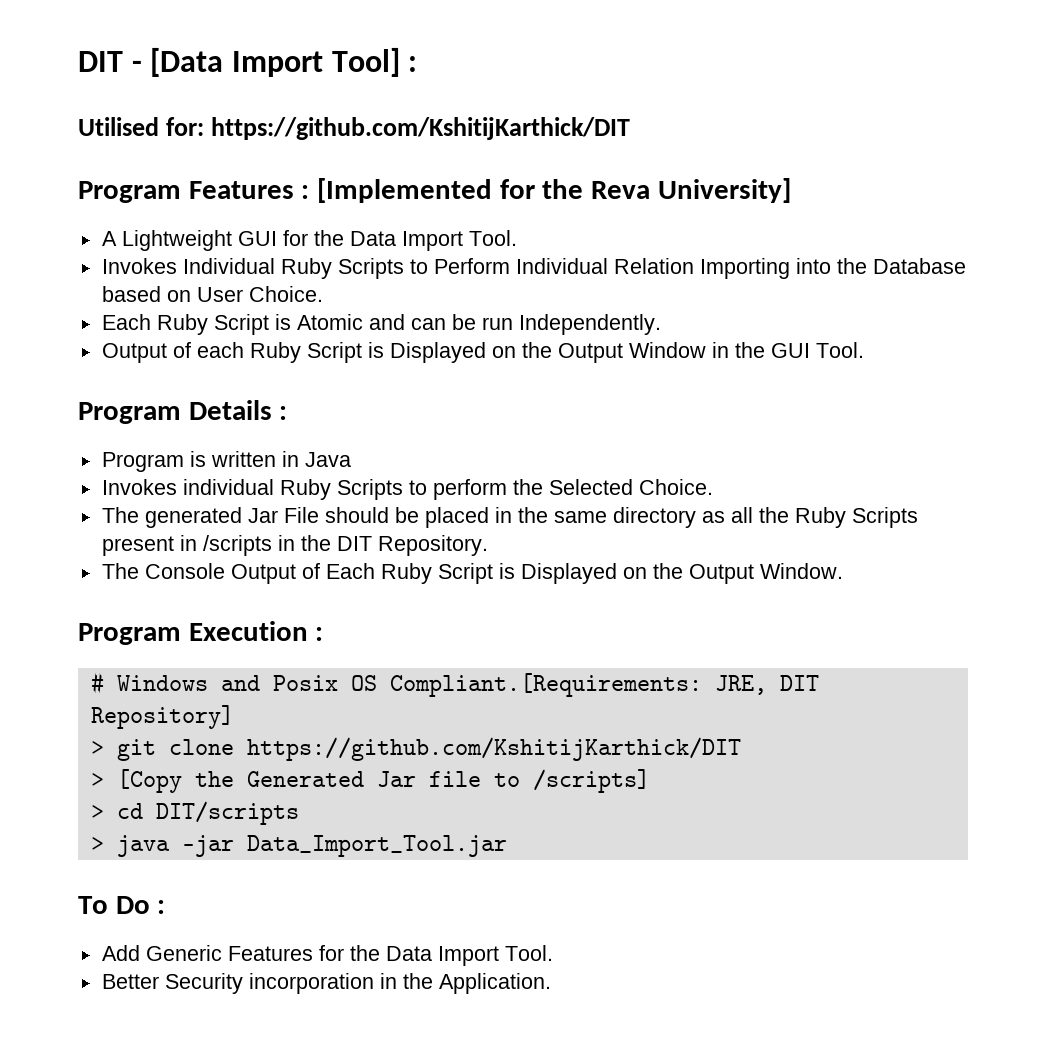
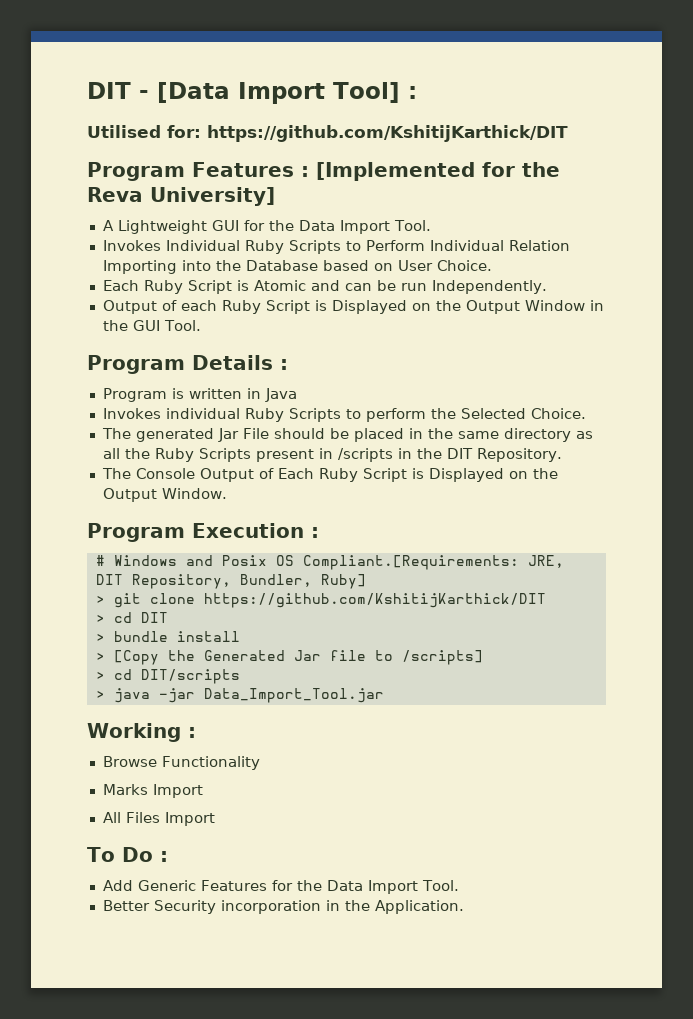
[90,705,234,729] Repository] -> [131,574,366,589] Repository, Bundler, Ruby]
(741, 749) none -> [95,612,168,623] [95,631,240,642] // > cd DIT // > bundle install
(507, 846) none -> [87,723,196,742] [102,756,260,770] [102,784,203,798] [102,812,215,826] // Working : // Browse Functionality // Marks Import // All Files Import

